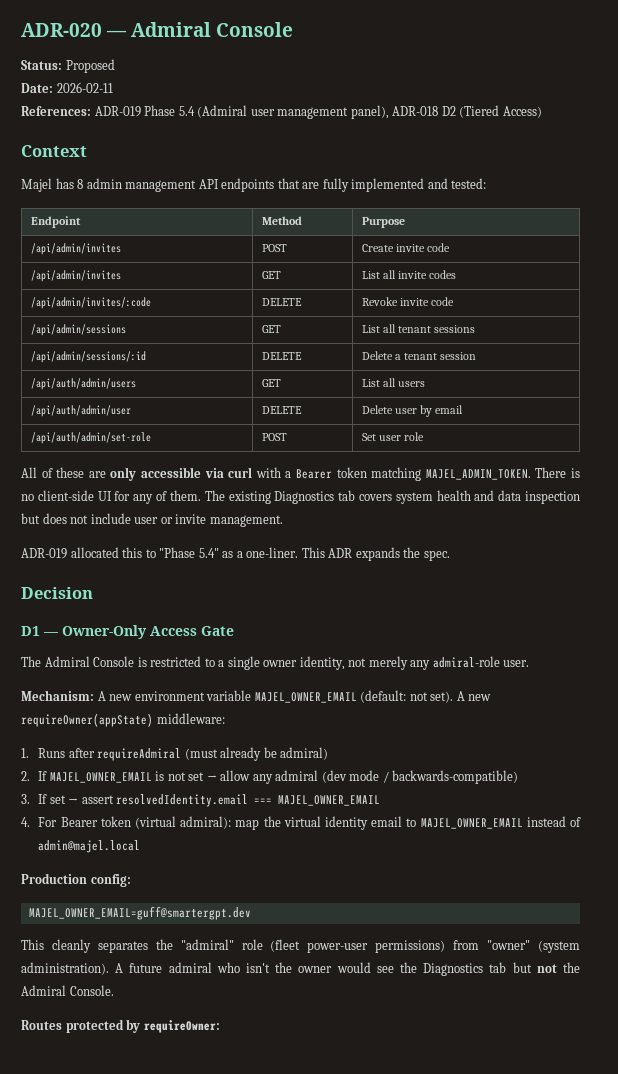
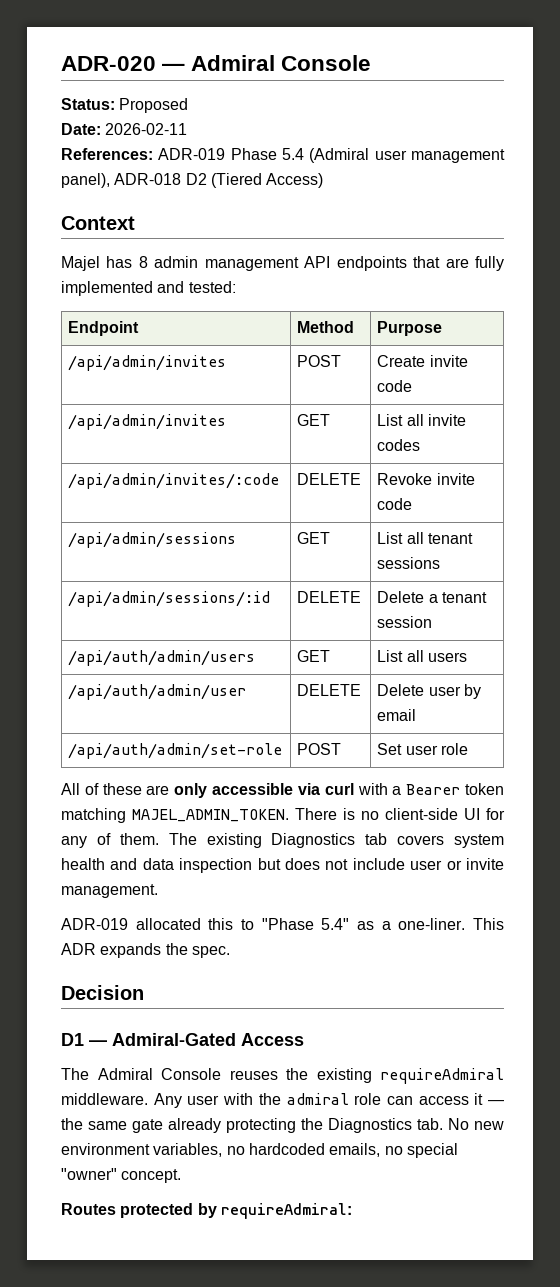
[62,625,147,639] Owner-Only -> [112,1033,236,1046] Admiral-Gated
[201,626,234,636] Gate -> (304, 1039) none
[137,656,530,670] [21,690,492,703] [21,713,225,727] [21,747,329,761] [21,770,519,784] [21,794,381,807] [21,816,582,830] [38,840,141,853] [21,873,131,887] [28,906,251,920] [21,939,581,953] [21,962,580,976] [21,985,114,996] is restricted to a single owner identity, not merely any admiral-role user. // Mechanism: A new environment variable MAJEL_OWNER_EMAIL (default: not set). A new requireOwner(appState) middleware: // 1. Runs after requireAdmiral (must already be admiral) // 2. If MAJEL_OWNER_EMAIL is not set → allow any admiral (dev mode / backwards-compatible) // 3. If set → assert resolvedIdentity.email === MAJEL_OWNER_EMAIL // 4. For Bearer token (virtual admiral): map the virtual identity email to MAJEL_OWNER_EMAIL instead of admin@majel.local // Production config: // MAJEL_OWNER_EMAIL=guff@smartergpt.dev // This cleanly separates the "admiral" role (fleet power-user permissions) from "owner" (system administration). A future admiral who isn't the owner would see the Diagnostics tab but not the Admiral Console. -> [229,1068,504,1084] [61,1093,504,1108] [61,1118,504,1133] [61,1143,458,1158] [61,1168,182,1183] reuses the existing requireAdmiral middleware. Any user with the admiral role can access it — the same gate already protecting the Diagnostics tab. No new environment variables, no hardcoded emails, no special "owner" concept.
[143,1020,220,1033] requireOwner: -> [220,1203,352,1219] requireAdmiral:

